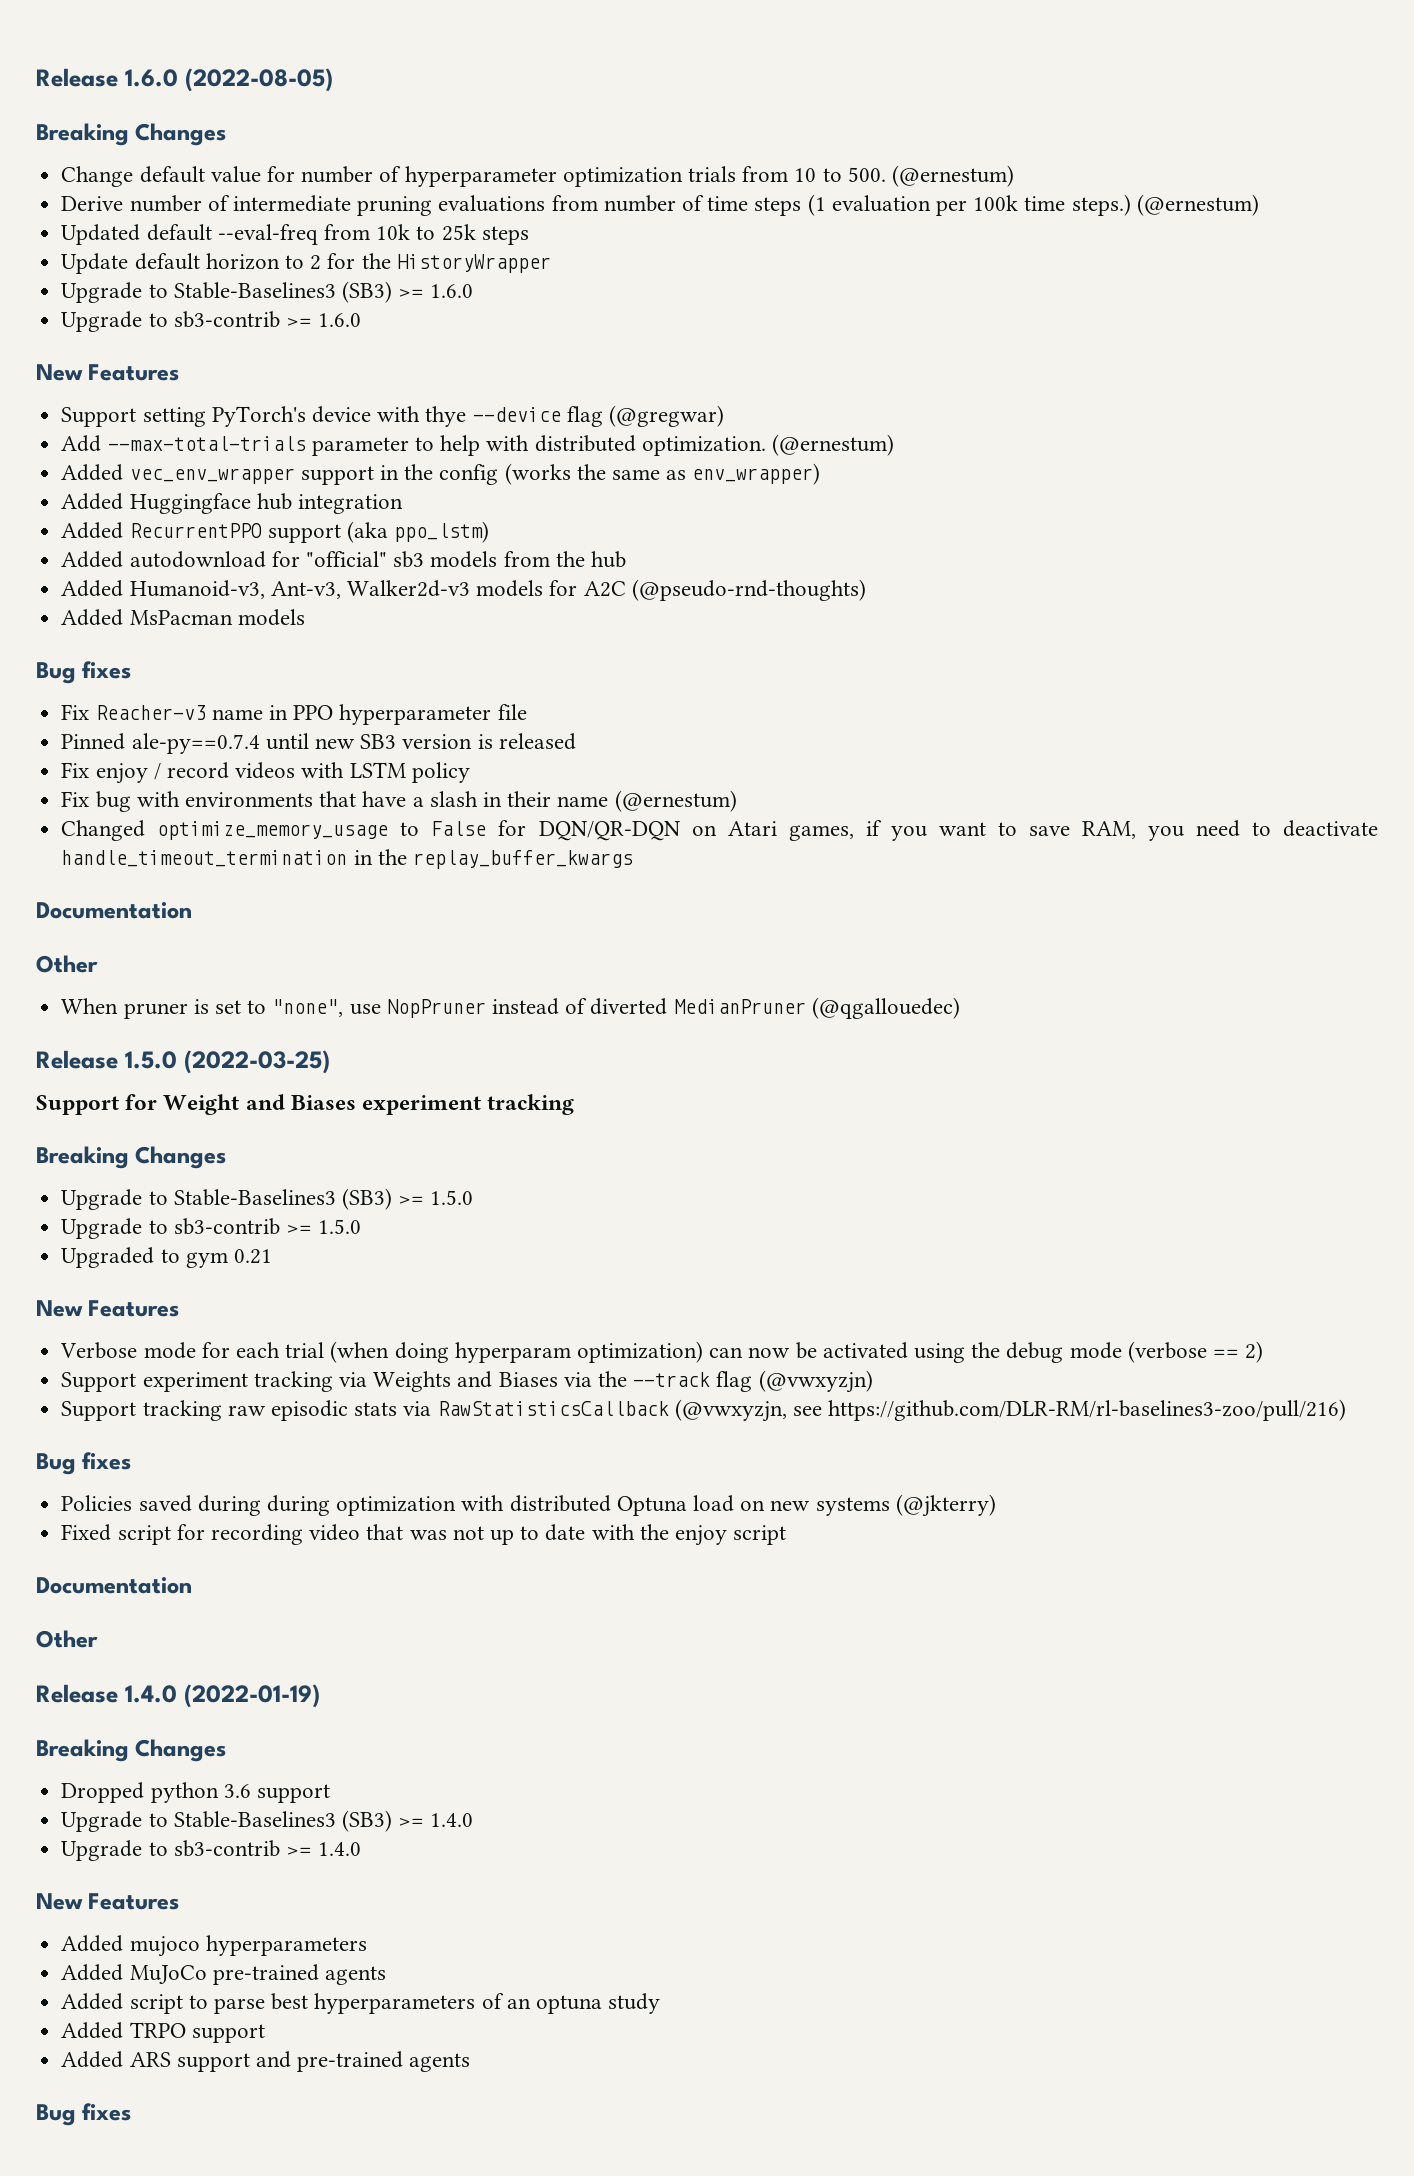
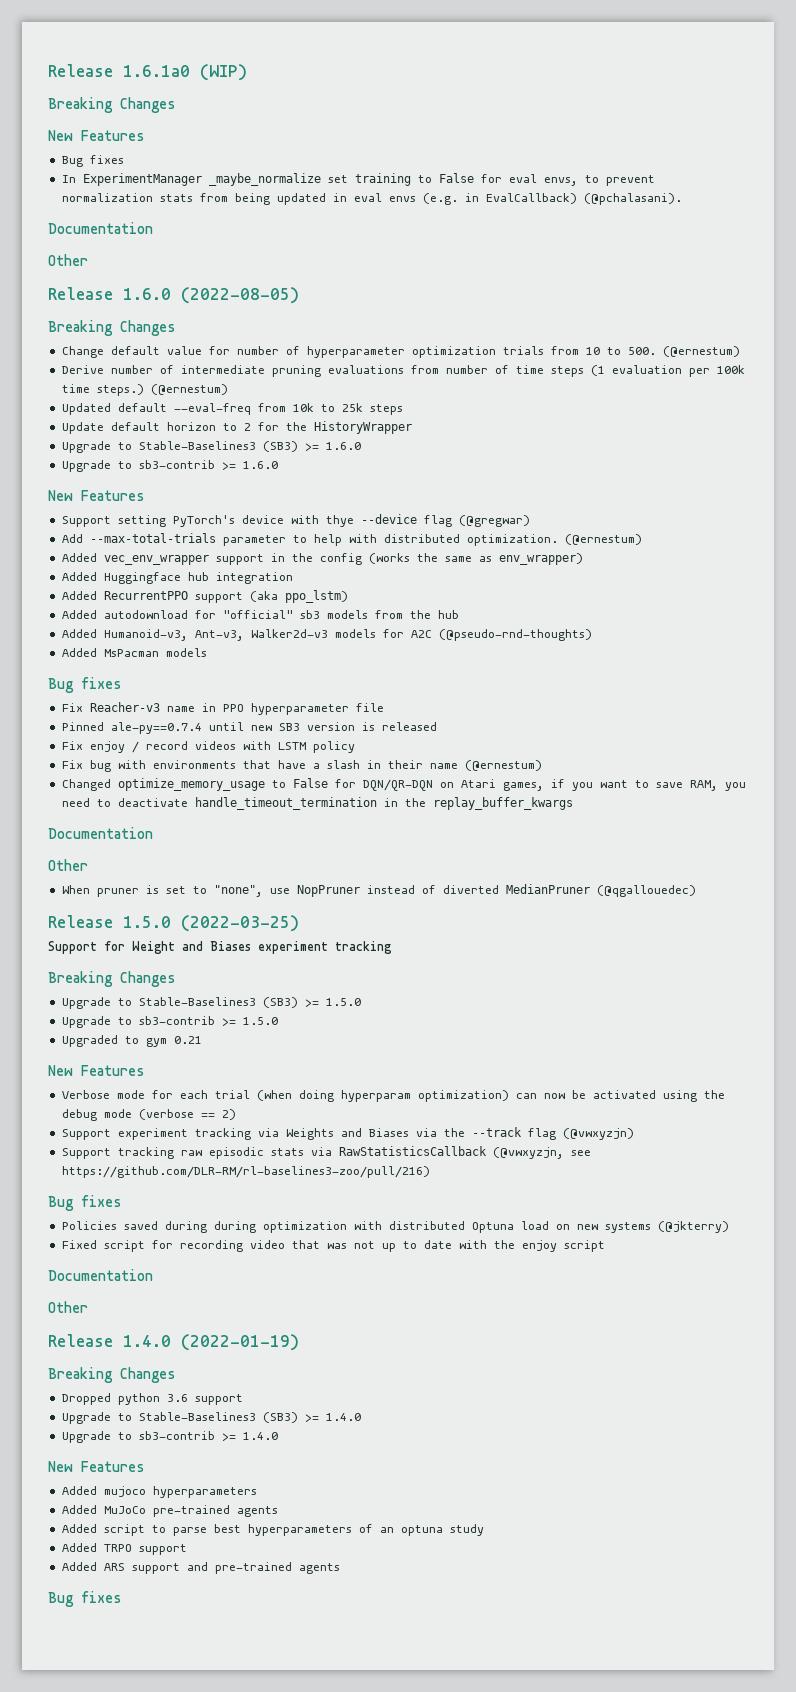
[36,68,118,87] Release -> [48,64,247,81] [48,97,176,113] [48,130,145,141] [61,155,124,167] [61,173,655,186] [61,193,682,205] [48,222,153,234] [48,254,88,266] [48,287,113,300] Release 1.6.1a0 (WIP) // Breaking Changes // New Features // Bug fixes // In ExperimentManager _maybe_normalize set training to False for eval envs, to prevent normalization stats from being updated in eval envs (e.g. in EvalCallback) (@pchalasani). // Documentation // Other // Release

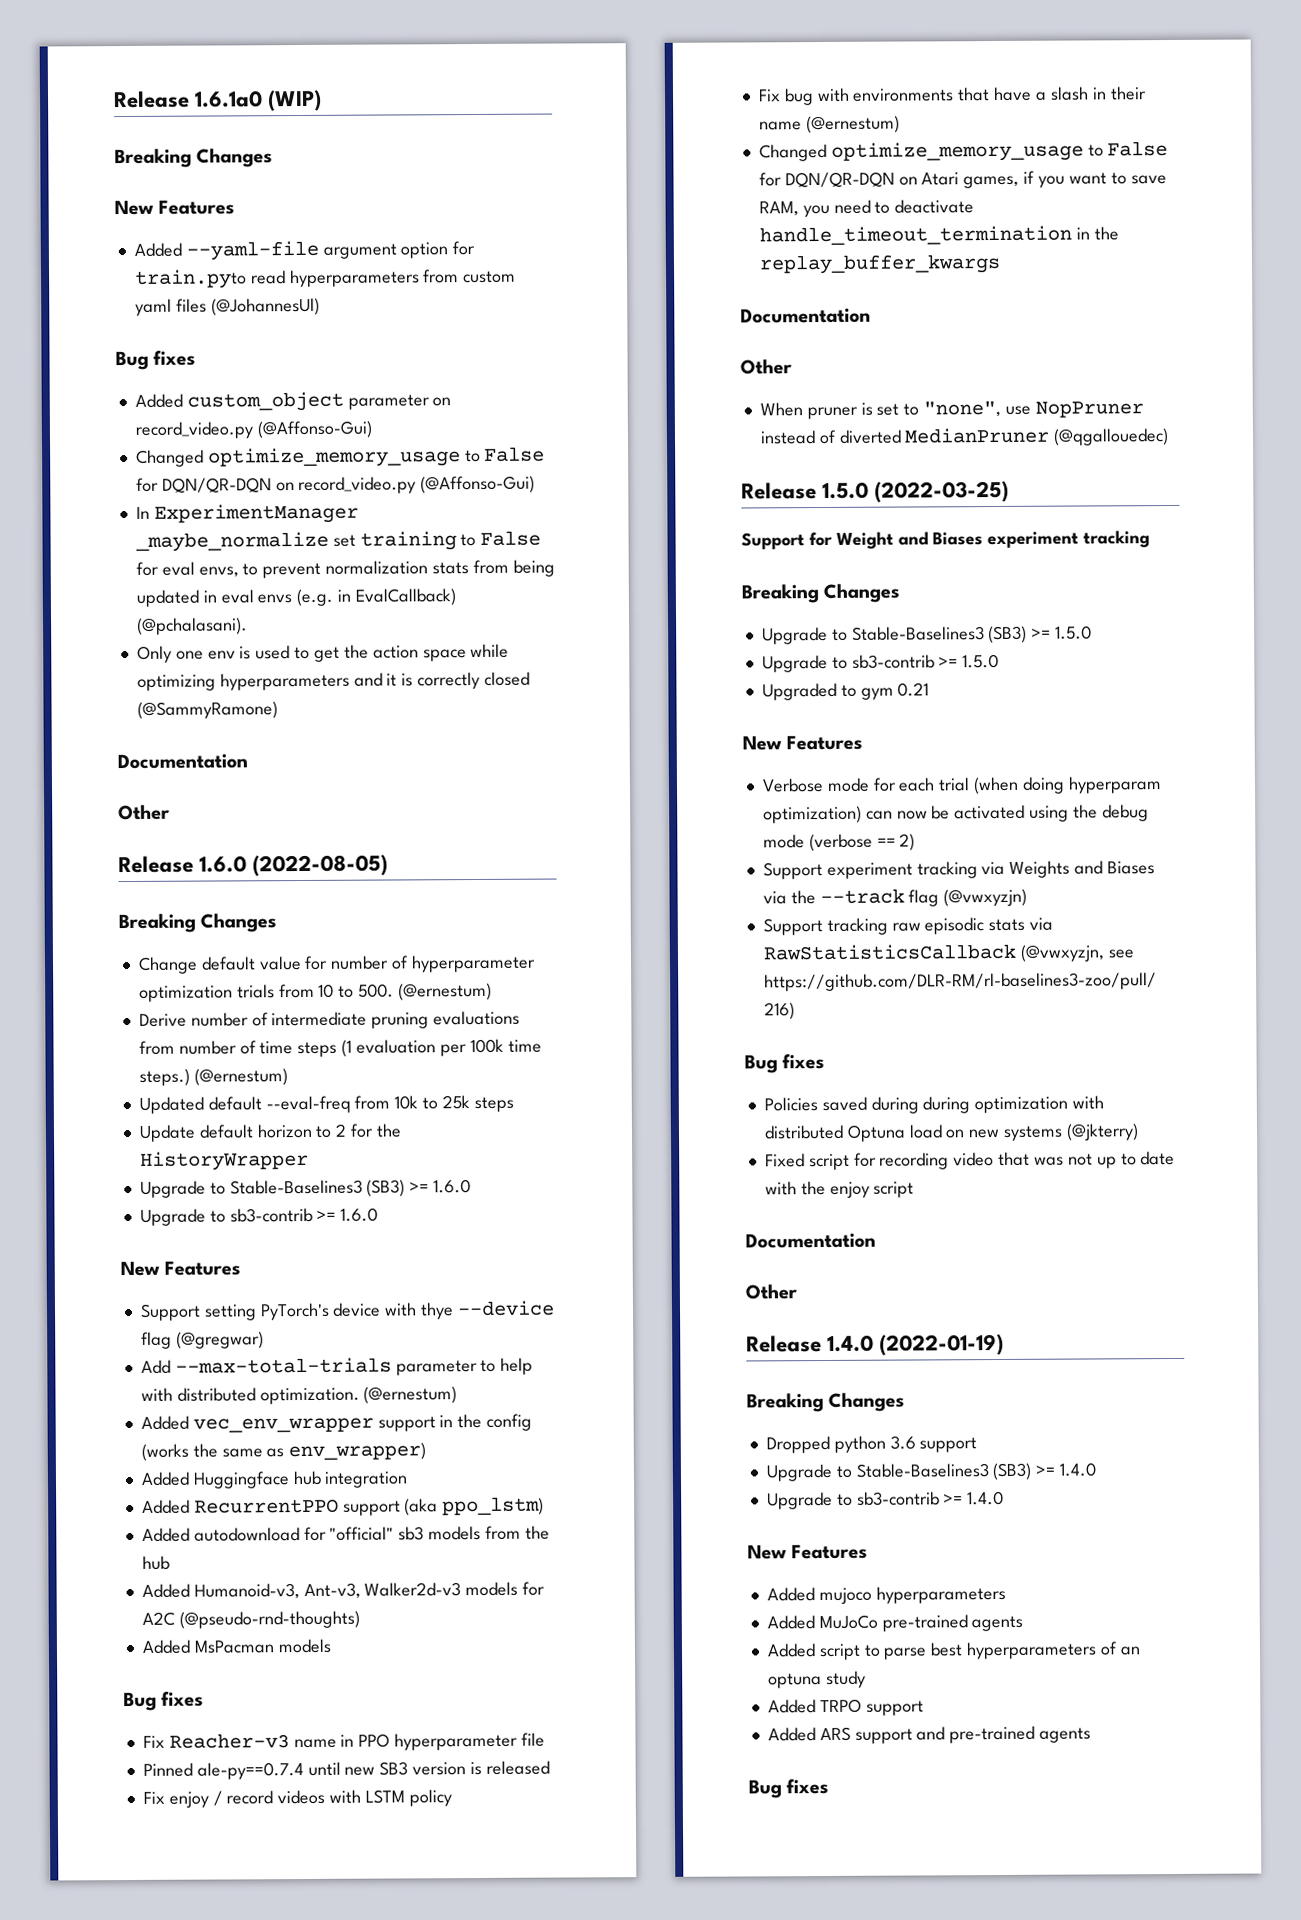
[61,155,124,167] Bug fixes -> [133,240,476,261] [134,269,517,289] [134,297,320,316] [115,350,197,371] [134,391,452,412] [134,420,372,439] [135,446,546,468] [135,475,536,495] Added --yaml-file argument option for train.pyto read hyperparameters from custom yaml files (@JohannesUl) // Bug fixes // Added custom_object parameter on record_video.py (@Affonso-Gui) // Changed optimize_memory_usage to False for DQN/QR-DQN on record_video.py (@Affonso-Gui)
(682, 199) none -> [136,643,510,663] [136,671,530,691] [136,701,278,719] // Only one env is used to get the action space while optimizing hyperparameters and it is correctly closed (@SammyRamone)

